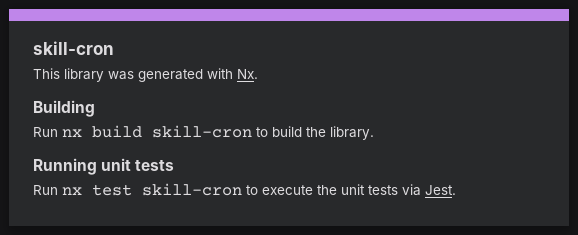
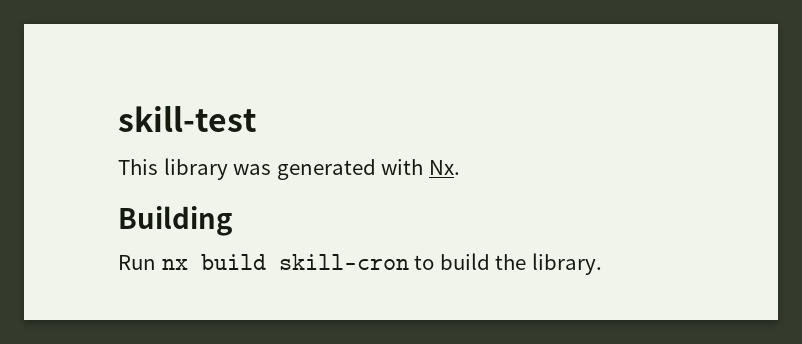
[33,41,114,55] skill-cron -> [118,106,256,132] skill-test
[33,158,175,175] [33,183,456,196] // Running unit tests // Run nx test skill-cron to execute the unit tests via Jest. -> (602, 264) none

